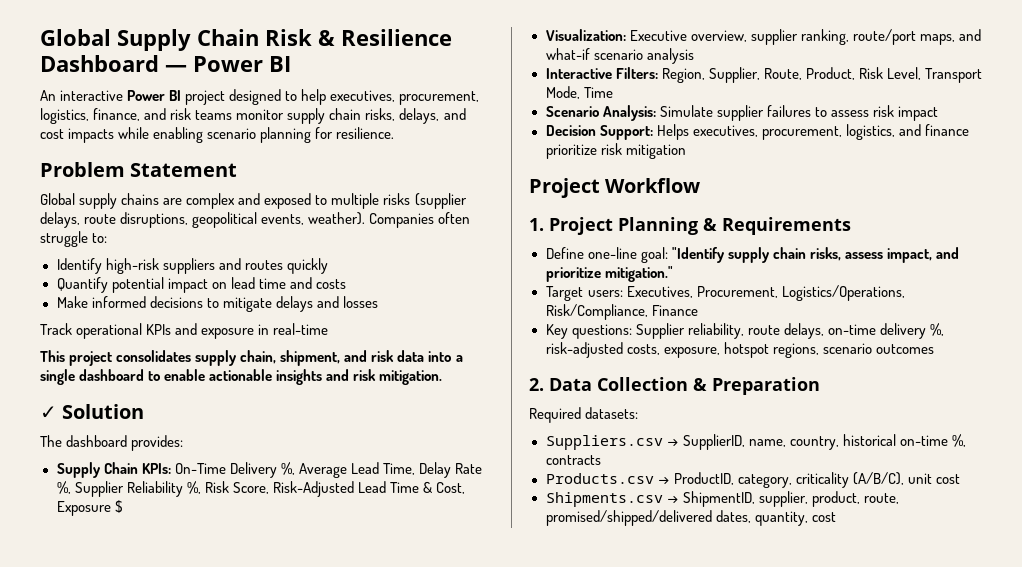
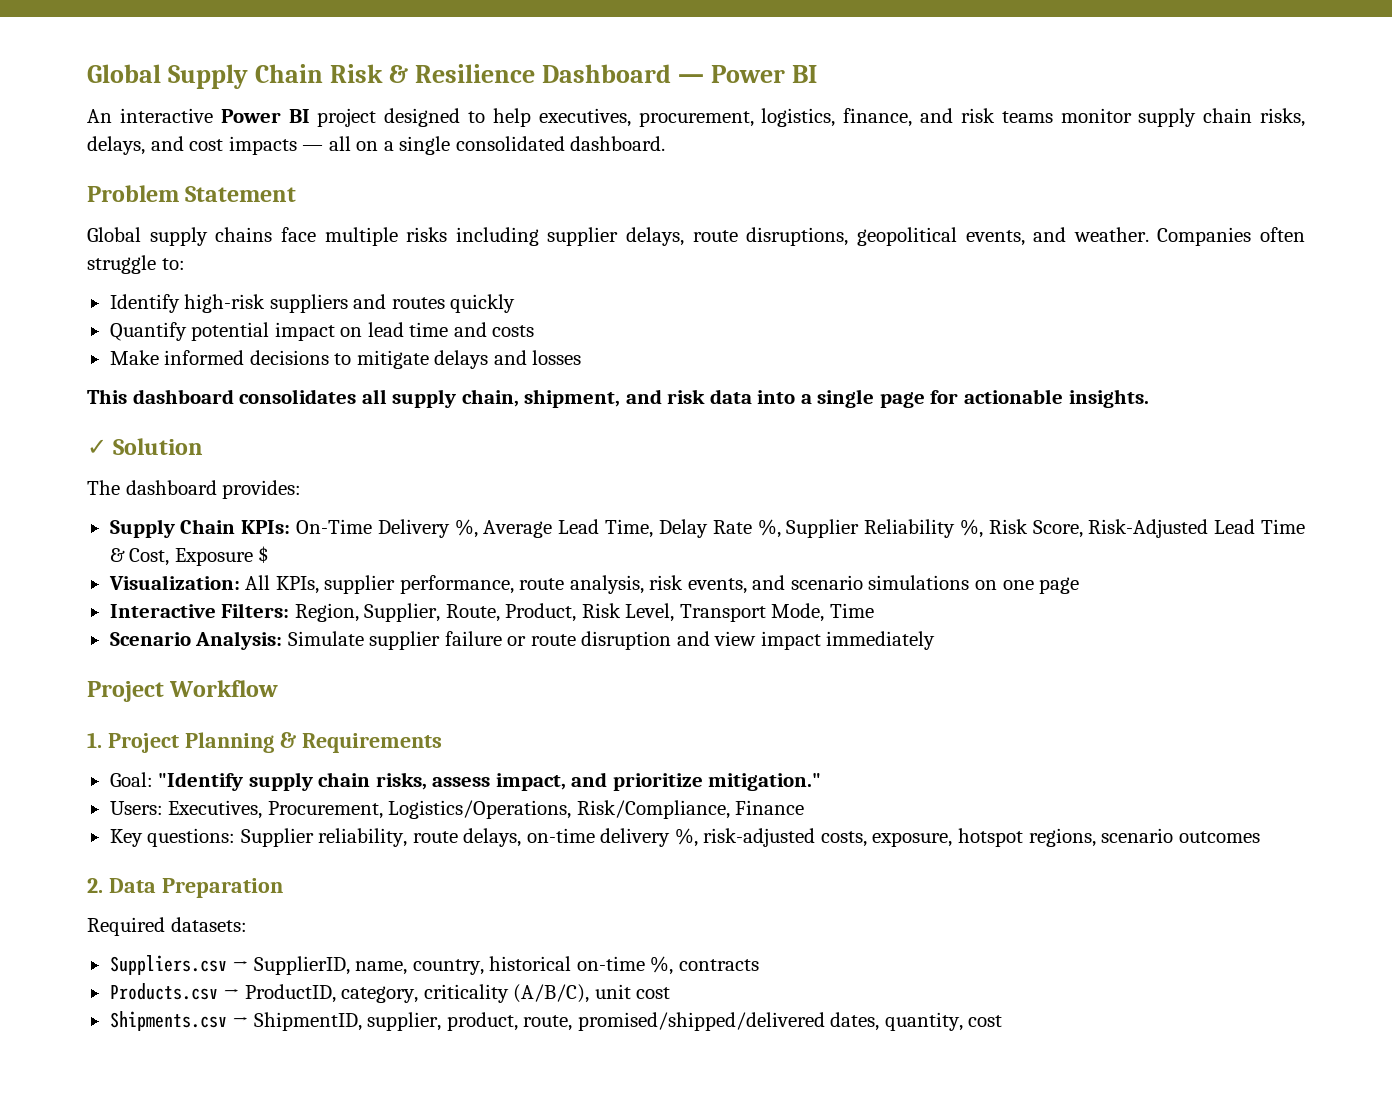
[118,127,395,143] while enabling scenario planning for resilience. -> [302,136,666,155] — all on a single consolidated dashboard.
[163,193,467,209] are complex and exposed to multiple risks (supplier -> [280,227,619,246] face multiple risks including supplier
[308,212,366,225] weather). -> [1033,227,1149,242] and weather.
[40,323,329,339] [40,350,192,366] Track operational KPIs and exposure in real-time // This project consolidates -> [87,389,387,404] This dashboard consolidates all
[79,369,443,385] dashboard to enable actionable insights and risk mitigation. -> [879,389,1149,408] page for actionable insights.
[629,29,981,45] [545,48,694,64] Executive overview, supplier ranking, route/port maps, and what-if scenario analysis -> [245,575,1080,594] All KPIs, supplier performance, route analysis, risk events, and scenario simulations on one page
[766,105,938,121] [545,124,969,140] [545,143,686,159] failures to assess risk impact // Decision Support: Helps executives, procurement, logistics, and finance prioritize risk mitigation -> [444,631,936,650] failure or route disruption and view impact immediately
[545,247,668,263] Define one-line goal: -> [109,772,153,787] Goal:
[545,286,623,301] Target users: -> [109,801,163,815] Users:
[597,377,707,391] Collection & -> (156, 885) none

